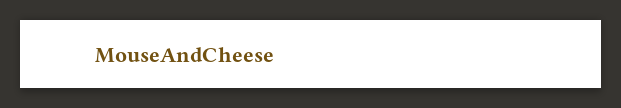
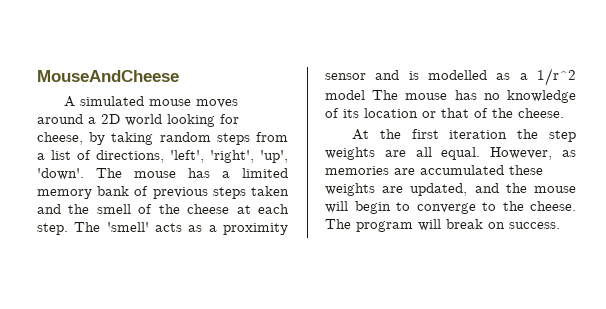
(274, 55) none -> [64,96,239,108] [37,114,239,127] [37,132,288,145] [37,150,288,163] [37,168,288,180] [37,186,289,199] [37,204,289,214] [37,222,288,235] [325,68,576,86] [325,90,576,103] [325,108,564,118] [352,129,576,142] [325,147,576,160] [325,165,543,175] [325,183,576,196] [325,201,576,214] [325,219,560,232] // A simulated mouse moves around a 2D world looking for cheese, by taking random steps from a list of directions, 'left', 'right', 'up', 'down'. The mouse has a limited memory bank of previous steps taken and the smell of the cheese at each step. The 'smell' acts as a proximity sensor and is modelled as a 1/r^2 model The mouse has no knowledge of its location or that of the cheese. // At the first iteration the step weights are all equal. However, as memories are accumulated these weights are updated, and the mouse will begin to converge to the cheese. The program will break on success.

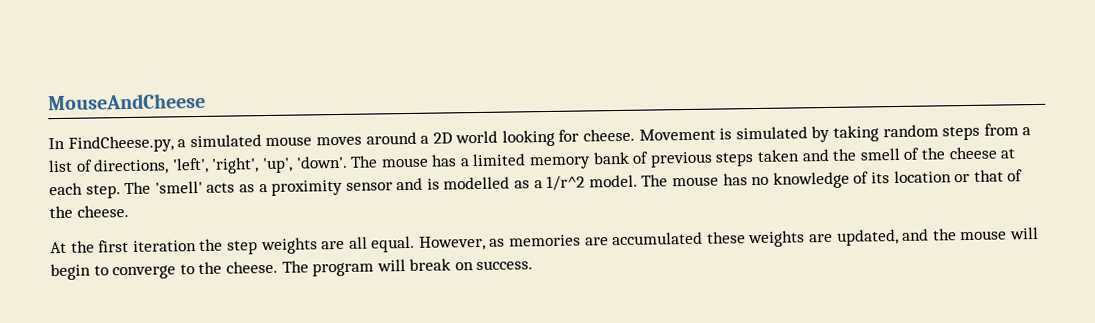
[64,96,76,107] A -> [48,135,187,153] In FindCheese.py, a
[37,132,83,145] cheese, -> [583,126,808,142] cheese. Movement is simulated
[325,90,365,100] model -> [588,174,638,188] model.

